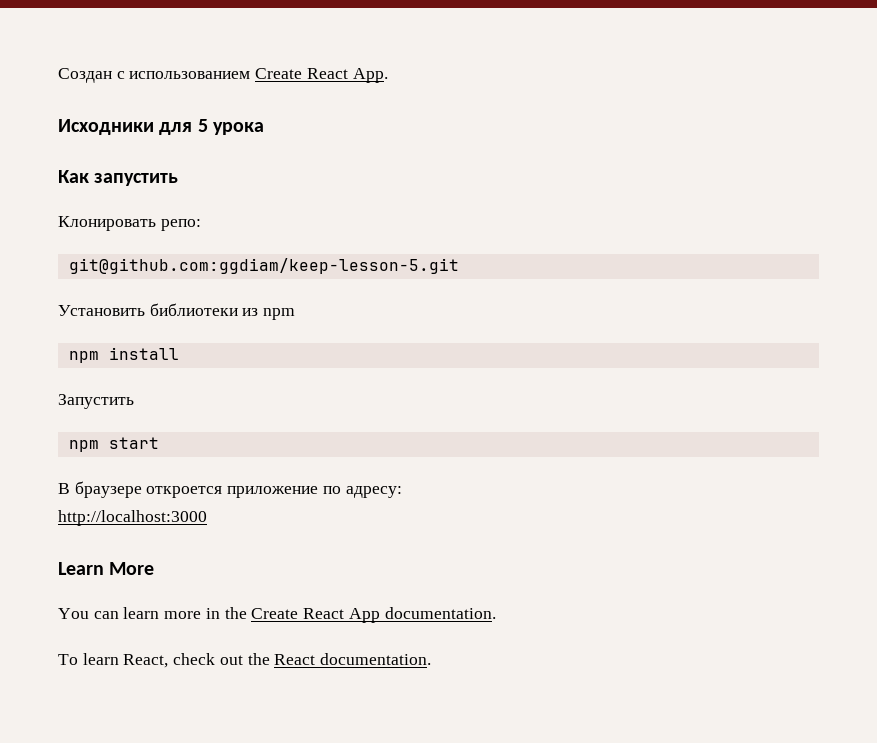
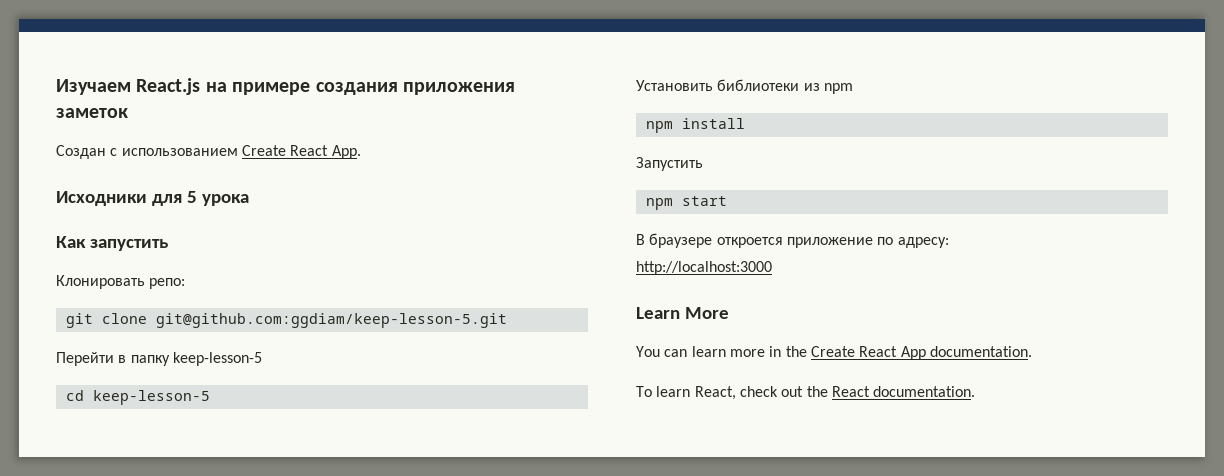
(58, 75) none -> [56,78,515,95] [56,108,128,118] Изучаем React.js на примере создания приложения заметок //
(201, 225) none -> [65,313,147,328] git clone
(459, 266) none -> [56,352,262,366] [65,390,210,405] // Перейти в папку keep-lesson-5 // cd keep-lesson-5

